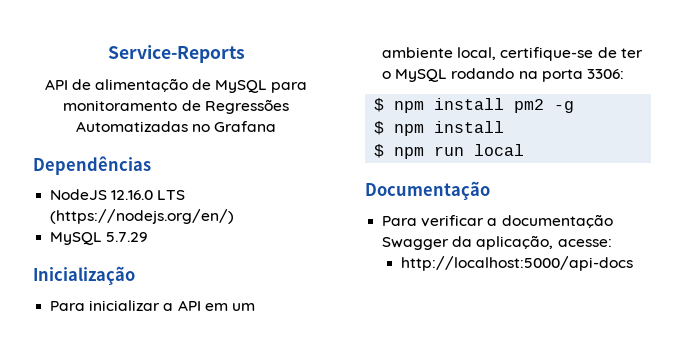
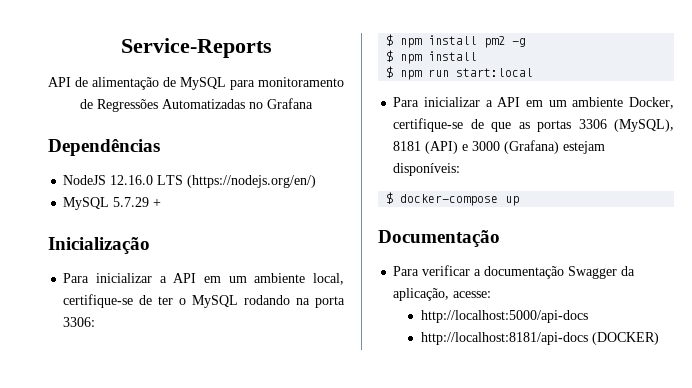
(149, 237) none -> [153,198,162,207] +
[474,144,525,156] local -> [456,68,534,77] [393,97,674,109] [393,118,674,132] [393,140,606,154] [393,163,461,176] [386,192,520,206] start:local // Para inicializar a API em um ambiente Docker, certifique-se de que as portas 3306 (MySQL), 8181 (API) e 3000 (Grafana) estejam disponíveis: // $ docker-compose up
(634, 263) none -> [420,332,659,345] // http://localhost:8181/api-docs (DOCKER)

